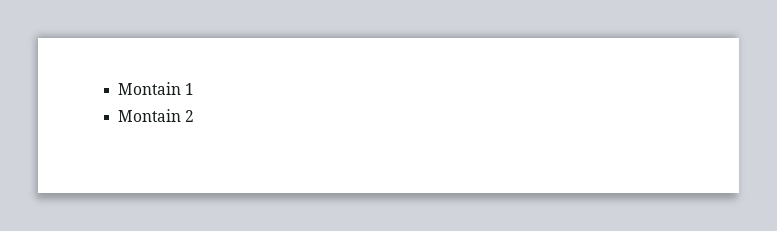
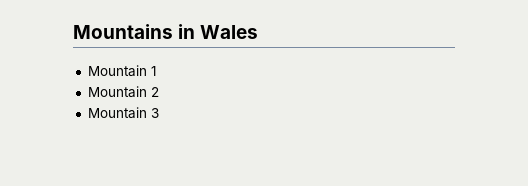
[118,82,182,95] Montain -> [73,24,259,39] [87,65,147,77] Mountains in Wales // Mountain
[118,109,182,122] Montain -> [87,86,147,98] Mountain
(195, 116) none -> [87,107,159,119] // Mountain 3

